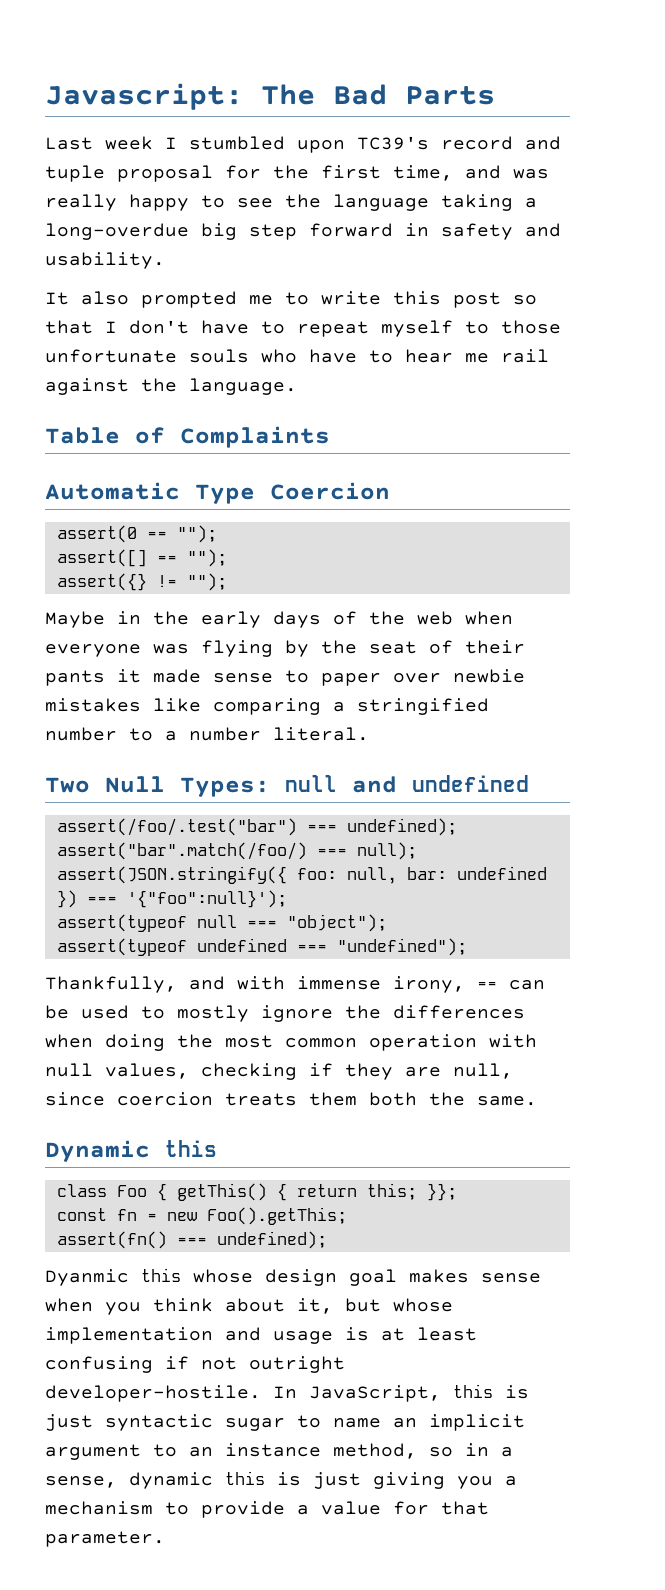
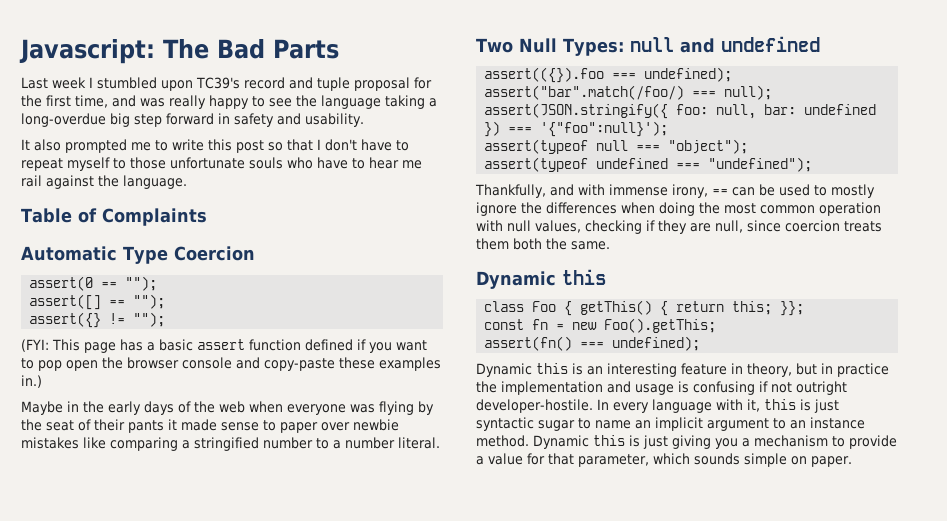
(227, 582) none -> [21,339,427,353] [21,357,441,371] [21,375,42,388] // (FYI: This page has a basic assert function defined if you want to pop open the browser console and copy-paste these examples in.)
[56,818,297,836] assert(/foo/.test("bar") -> [484,67,605,83] assert(({}).foo
[45,1268,541,1286] [45,1298,453,1315] Dyanmic this whose design goal makes sense when you think about it, but whose -> [476,363,889,377] [476,381,497,393] Dynamic this is an interesting feature in theory, but in practice the
[381,1327,477,1341] at least -> (689, 387) none
[309,1385,441,1402] JavaScript, -> [613,399,760,413] every language with it,
[333,1443,513,1459] [45,1472,213,1489] method, so in a sense, dynamic -> [476,435,589,449] method. Dynamic
[45,1531,165,1547] parameter. -> [578,453,852,467] parameter, which sounds simple on paper.

